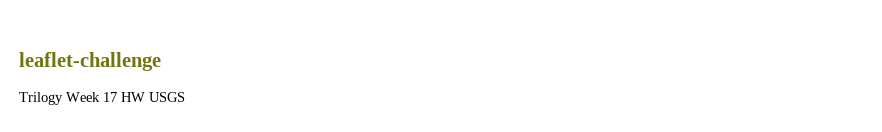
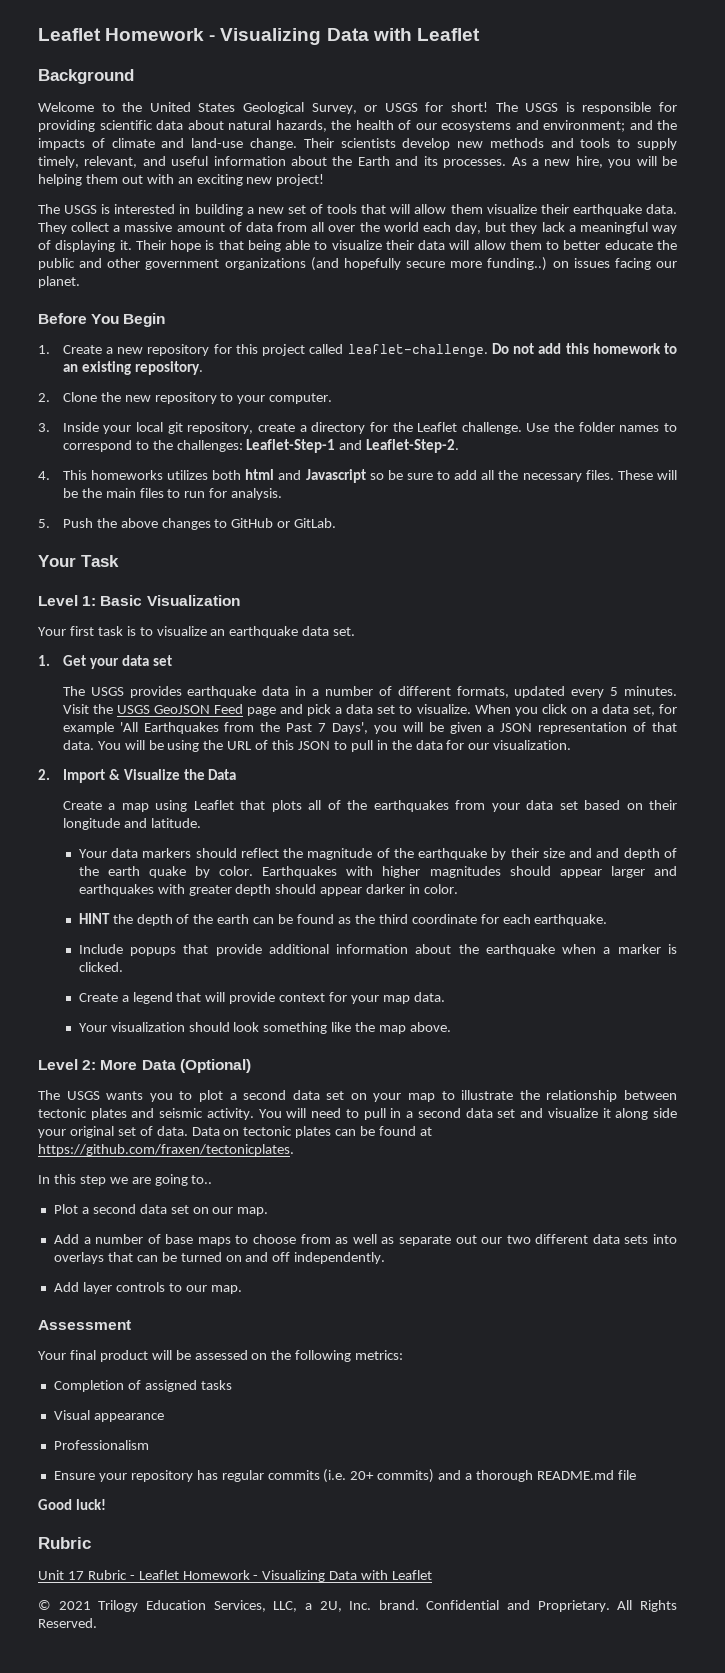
[19,52,161,71] [19,92,185,105] leaflet-challenge // Trilogy Week 17 HW USGS -> [38,28,480,45] [38,69,134,84] [38,102,678,114] [38,120,677,132] [38,138,678,150] [38,156,677,168] [38,174,325,186] [38,204,677,216] [38,222,677,234] [38,240,677,252] [38,257,677,271] [38,276,80,288] [38,313,166,327] [38,343,678,358] [62,361,203,375] [38,392,333,404] [38,422,678,434] [62,439,460,453] [38,469,678,483] [62,488,283,500] [38,518,337,530] [38,555,119,567] [38,595,240,606] [38,626,356,638] [38,655,172,669] [62,686,677,698] [62,704,678,716] [62,722,678,734] [62,740,572,752] [38,769,237,783] [62,800,678,812] [62,818,201,830] [78,848,677,860] [78,866,677,878] [78,884,459,896] [78,913,608,926] [78,944,678,956] [78,962,123,972] [78,992,445,1004] [78,1022,452,1034] [38,1059,251,1073] [38,1090,677,1102] [38,1108,678,1120] [38,1126,432,1138] [38,1144,294,1156] [38,1174,213,1186] [53,1204,269,1216] [53,1234,677,1246] [53,1252,386,1264] [53,1282,242,1294] [38,1320,131,1330] [38,1350,404,1362] [53,1380,232,1392] [53,1410,164,1422] [53,1440,149,1450] [53,1469,636,1483] [38,1499,106,1510] [38,1537,91,1549] [38,1570,433,1582] [38,1600,678,1612] [38,1618,97,1628] Leaflet Homework - Visualizing Data with Leaflet // Background // Welcome to the United States Geological Survey, or USGS for short! The USGS is responsible for providing scientific data about natural hazards, the health of our ecosystems and environment; and the impacts of climate and land-use change. Their scientists develop new methods and tools to supply timely, relevant, and useful information about the Earth and its processes. As a new hire, you will be helping them out with an exciting new project! // The USGS is interested in building a new set of tools that will allow them visualize their earthquake data. They collect a massive amount of data from all over the world each day, but they lack a meaningful way of displaying it. Their hope is that being able to visualize their data will allow them to better educate the public and other government organizations (and hopefully secure more funding..) on issues facing our planet. // Before You Begin // 1. Create a new repository for this project called leaflet-challenge. Do not add this homework to an existing repository. // 2. Clone the new repository to your computer. // 3. Inside your local git repository, create a directory for the Leaflet challenge. Use the folder names to correspond to the challenges: Leaflet-Step-1 and Leaflet-Step-2. // 4. This homeworks utilizes both html and Javascript so be sure to add all the necessary files. These will be the main files to run for analysis. // 5. Push the above changes to GitHub or GitLab. // Your Task // Level 1: Basic Visualization // Your first task is to visualize an earthquake data set. // 1. Get your data set // The USGS provides earthquake data in a number of different formats, updated every 5 minutes. Visit the USGS GeoJSON Feed page and pick a data set to visualize. When you click on a data set, for example 'All Earthquakes from the Past 7 Days', you will be given a JSON representation of that data. You will be using the URL of this JSON to pull in the data for our visualization. // 2. Import & Visualize the Data // Create a map using Leaflet that plots all of the earthquakes from your data set based on their longitude and latitude. // Your data markers should reflect the magnitude of the earthquake by their size and and depth of the earth quake by color. Earthquakes with higher magnitudes should appear larger and earthquakes with greater depth should appear darker in color. // HINT the depth of the earth can be found as the third coordinate for each earthquake. // Include popups that provide additional information about the earthquake when a marker is clicked. // Create a legend that will provide context for your map data. // Your visualization should look something like the map above. // Level 2: More Data (Optional) // The USGS wants you to plot a second data set on your map to illustrate the relationship between tectonic plates and seismic activity. You will need to pull in a second data set and visualize it along side your original set of data. Data on tectonic plates can be found at https://github.com/fraxen/tectonicplates. // In this step we are going to.. // Plot a second data set on our map. // Add a number of base maps to choose from as well as separate out our two different data sets into overlays that can be turned on and off independently. // Add layer controls to our map. // Assessment // Your final product will be assessed on the following metrics: // Completion of assigned tasks // Visual appearance // Professionalism // Ensure your repository has regular commits (i.e. 20+ commits) and a thorough README.md file // Good luck! // Rubric // Unit 17 Rubric - Leaflet Homework - Visualizing Data with Leaflet // © 2021 Trilogy Education Services, LLC, a 2U, Inc. brand. Confidential and Proprietary. All Rights Reserved.

